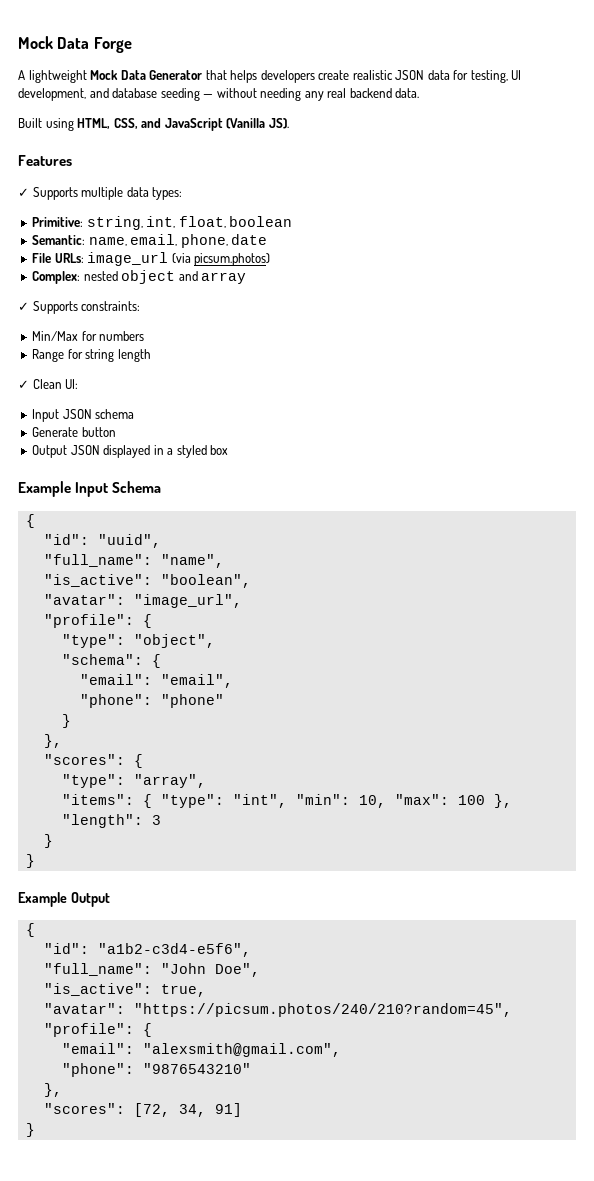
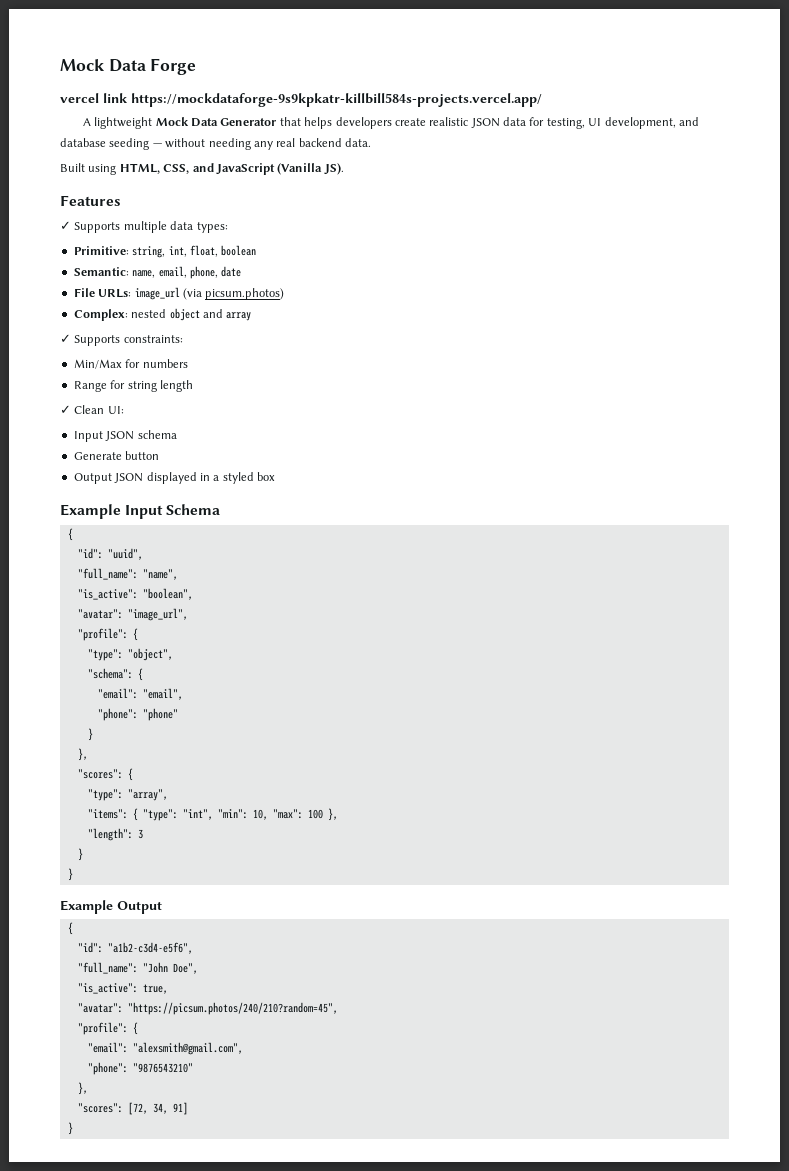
(132, 45) none -> [60,93,542,107] // vercel link https://mockdataforge-9s9kpkatr-killbill584s-projects.vercel.app/

